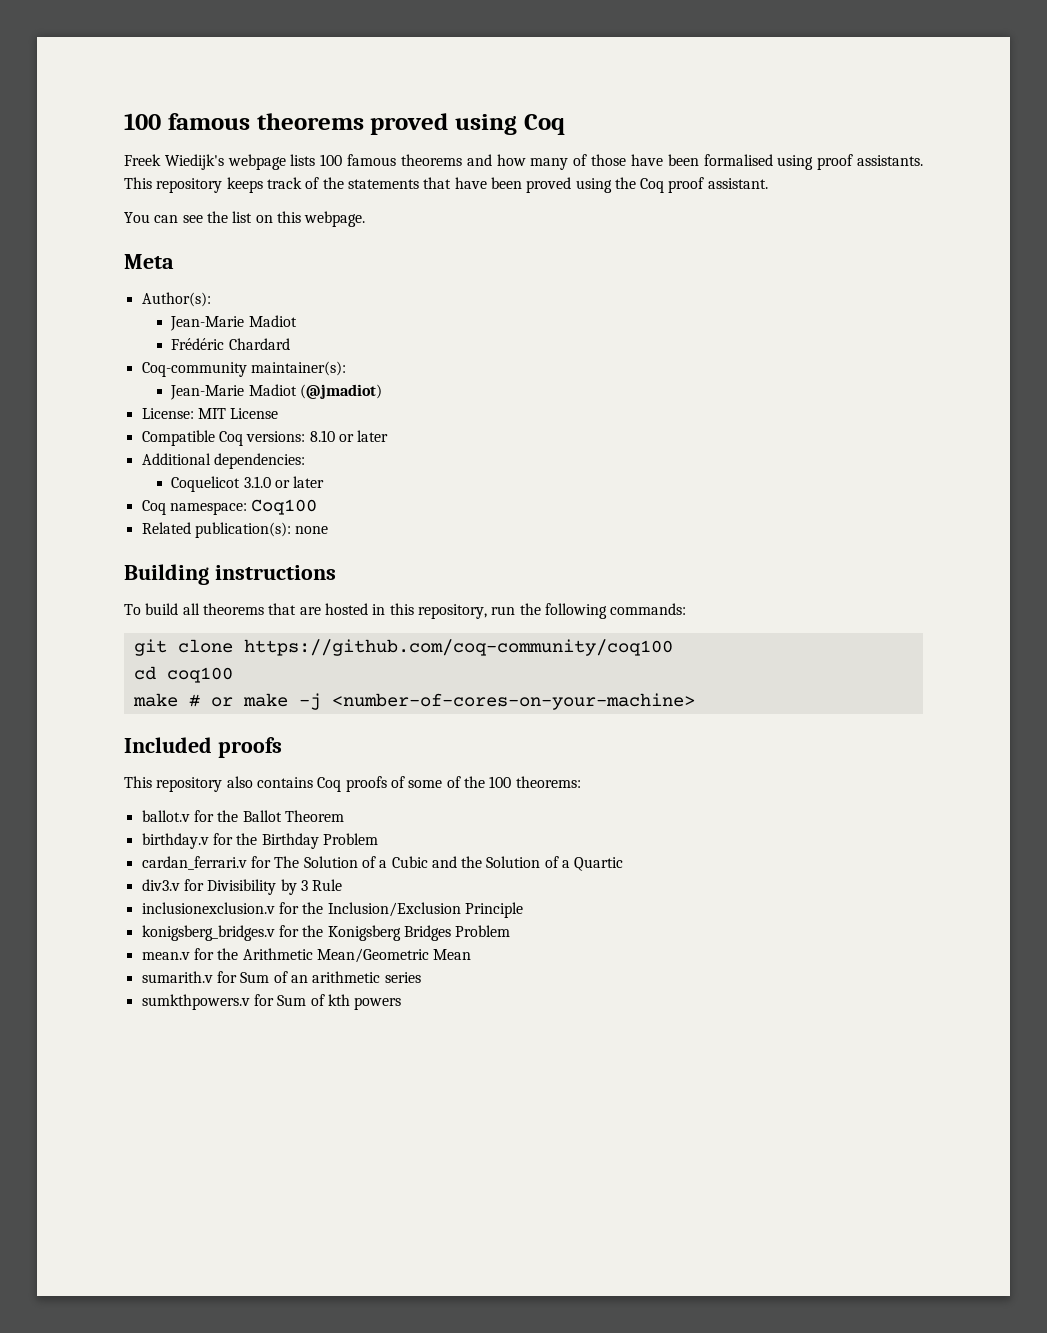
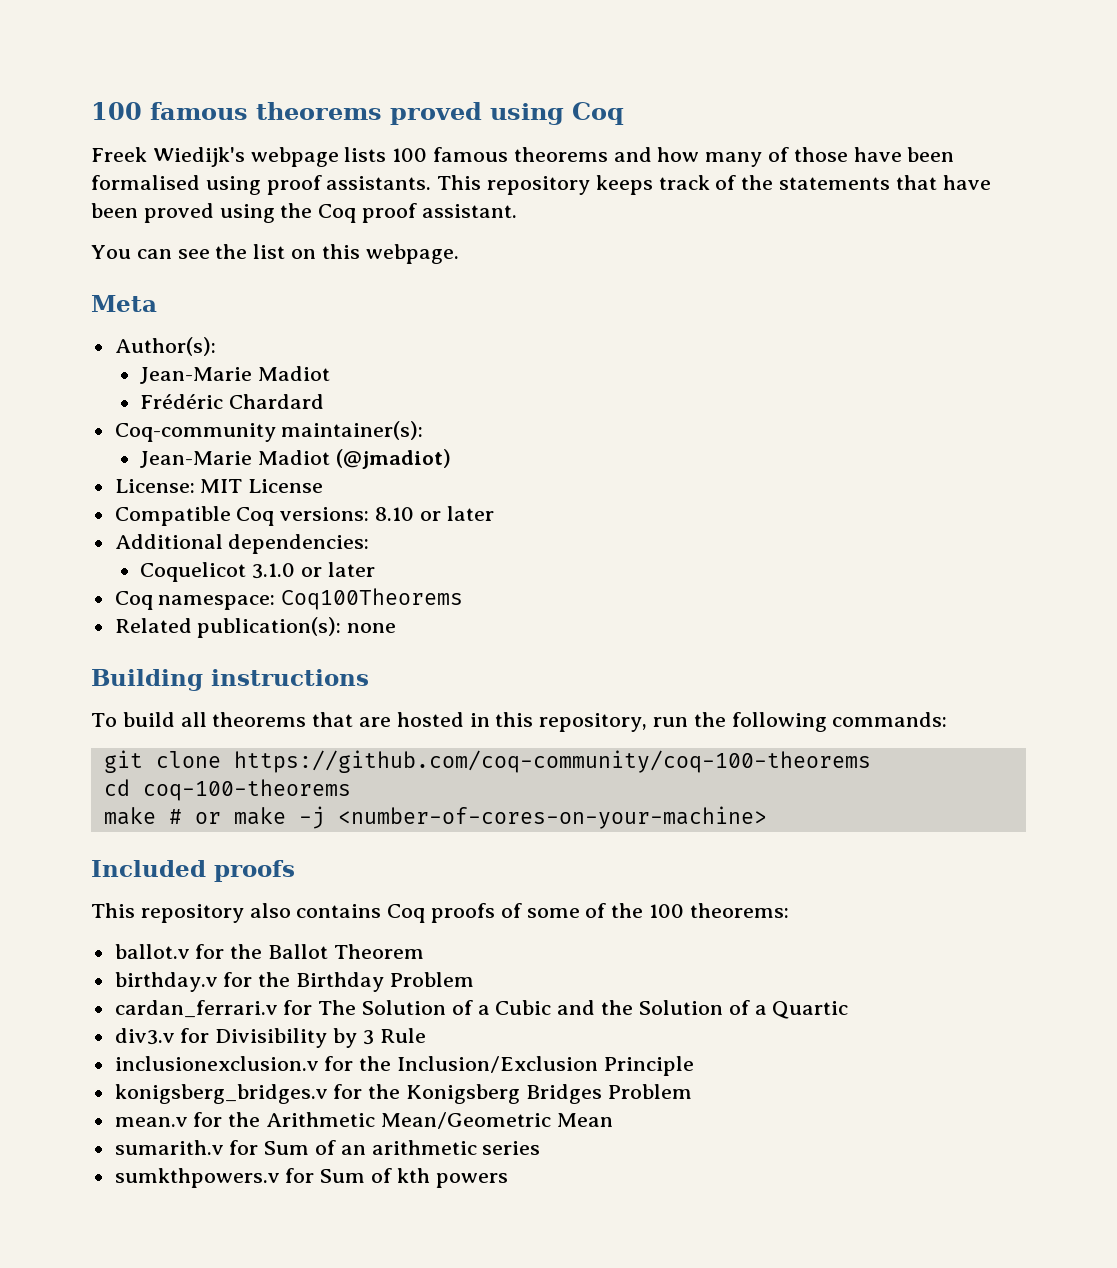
[251,499,318,515] Coq100 -> [281,588,464,610] Coq100Theorems
[243,639,673,656] https://github.com/coq-community/coq100 -> [233,750,871,773] https://github.com/coq-community/coq-100-theorems
[166,667,233,683] coq100 -> [142,779,351,801] coq-100-theorems

